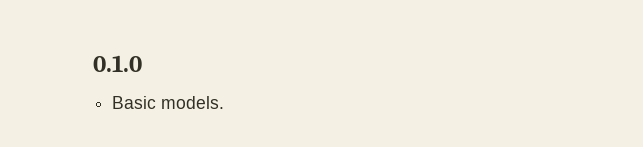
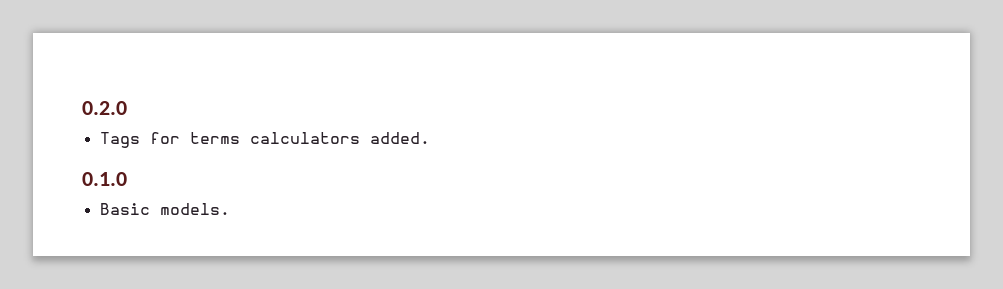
(93, 63) none -> [82,101,127,115] [99,132,430,148] 0.2.0 // Tags for terms calculators added. //

